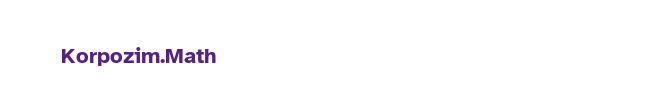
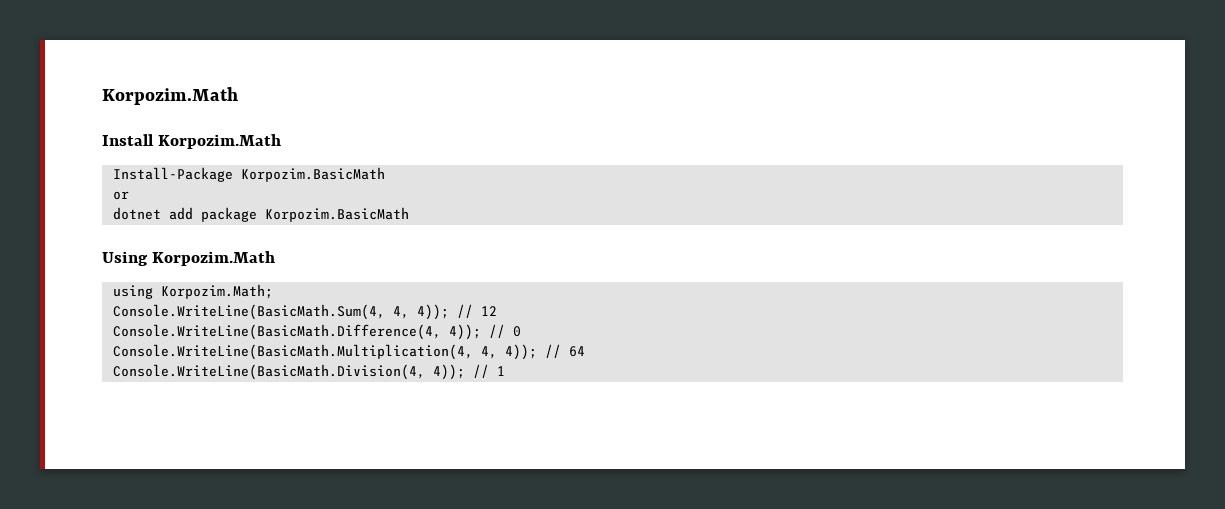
[61,47,217,66] Korpozim.Math -> [102,87,238,105] [102,134,281,149] [112,167,385,182] [112,191,129,200] [112,207,409,222] [102,251,275,266] [112,284,273,299] [112,304,497,320] [112,324,521,340] [112,344,585,360] [112,364,505,380] Korpozim.Math // Install Korpozim.Math // Install-Package Korpozim.BasicMath // or // dotnet add package Korpozim.BasicMath // Using Korpozim.Math // using Korpozim.Math; // Console.WriteLine(BasicMath.Sum(4, 4, 4)); // 12 // Console.WriteLine(BasicMath.Difference(4, 4)); // 0 // Console.WriteLine(BasicMath.Multiplication(4, 4, 4)); // 64 // Console.WriteLine(BasicMath.Division(4, 4)); // 1

